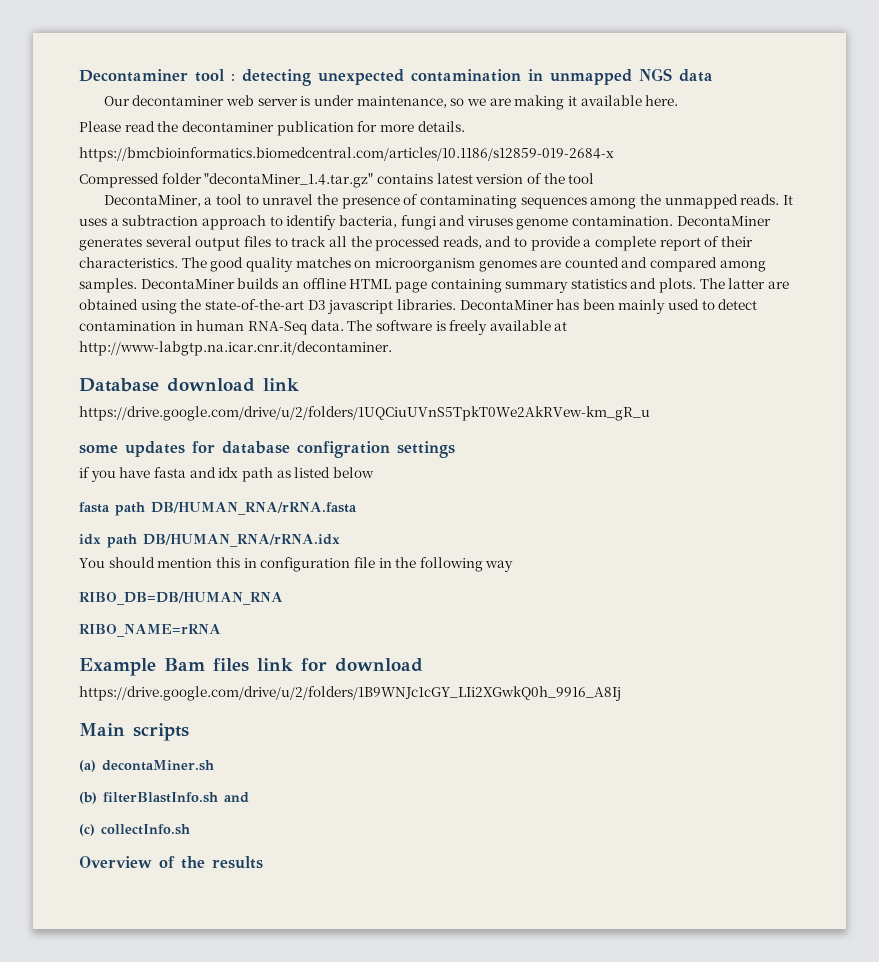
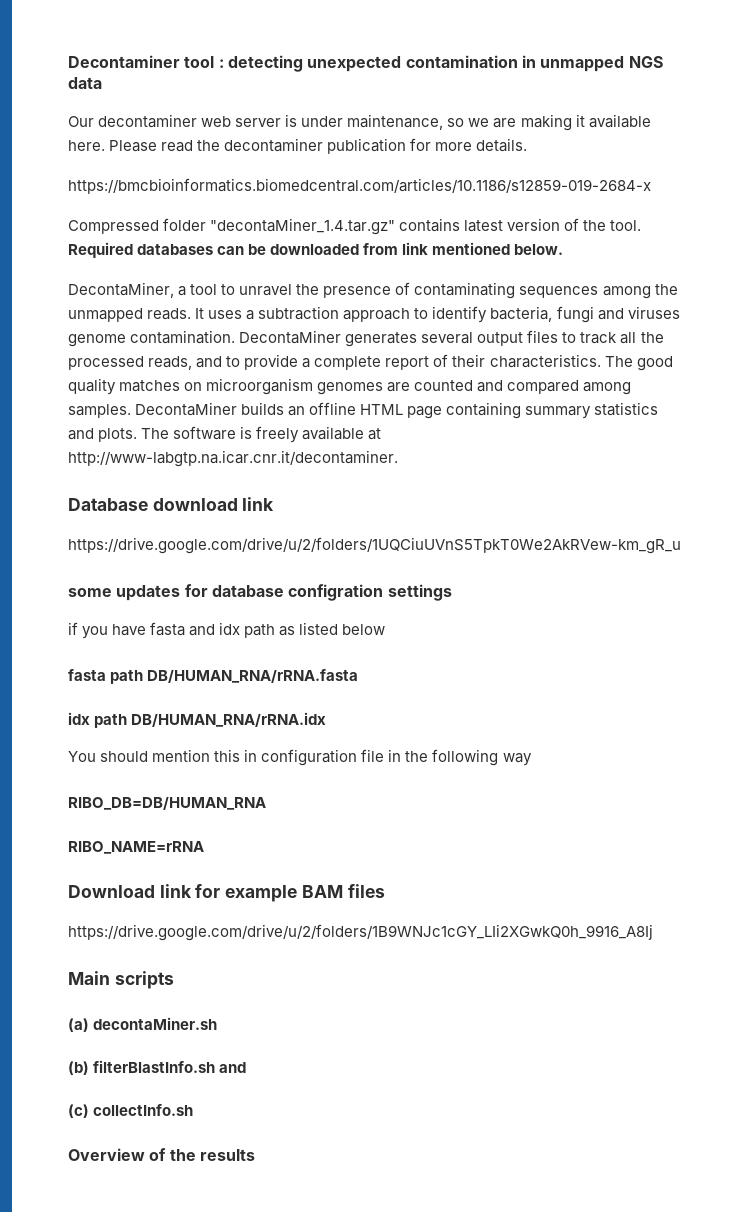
(679, 100) // -> (105, 145) none
[568,173,595,184] tool -> [610,220,642,231] [68,242,564,258] tool. Required databases can be downloaded from link mentioned below.
[728,278,790,289] [79,299,758,314] [79,320,373,335] latter are obtained using the state-of-the-art D3 javascript libraries. DecontaMiner has been mainly used to detect contamination in human RNA-Seq data. The -> (170, 433) none
[79,658,423,676] Example Bam files link for download -> [68,884,385,902] Download link for example BAM files

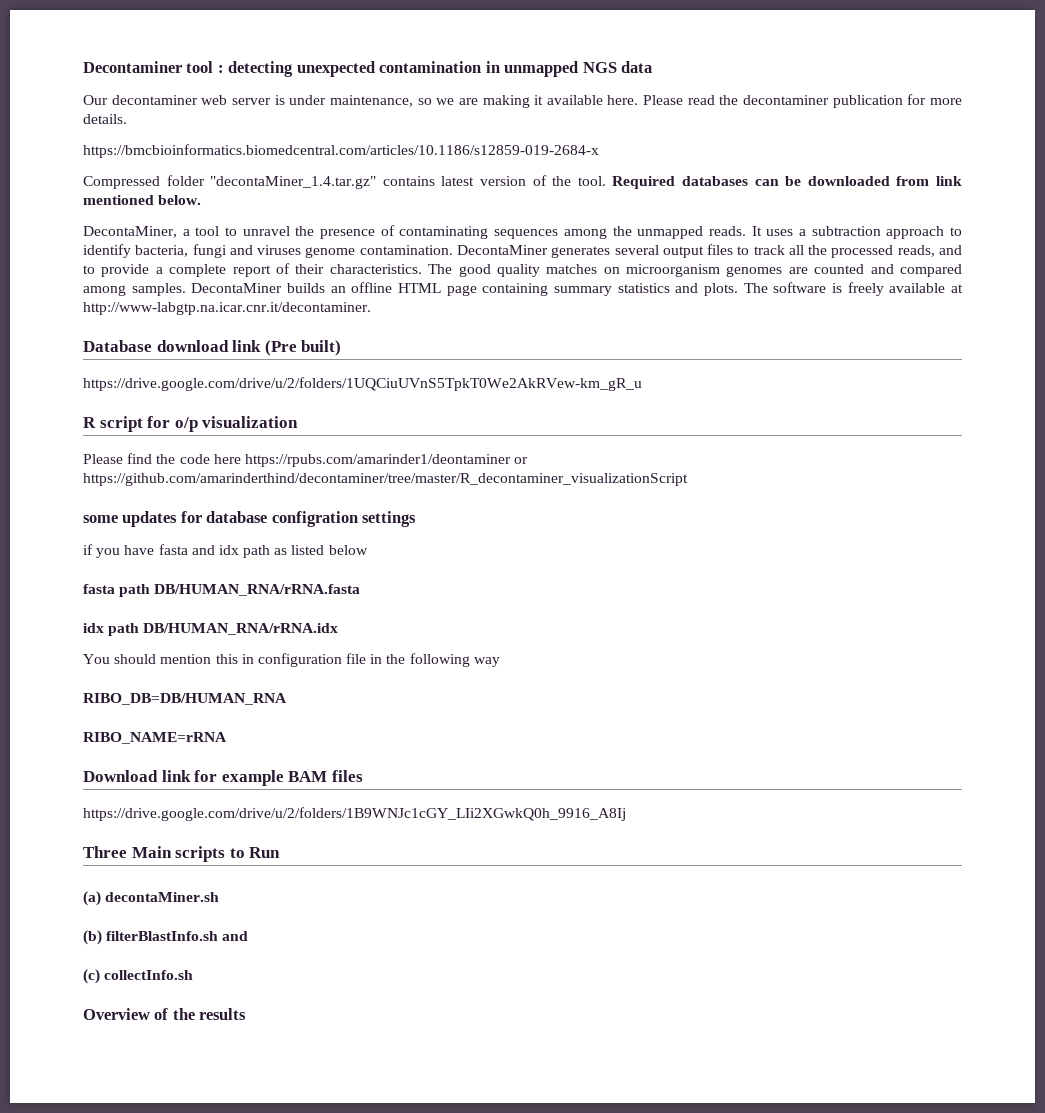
(275, 504) none -> [264,340,342,356] (Pre built)
(681, 545) none -> [83,416,299,432] [83,453,529,467] [83,473,688,486] // R script for o/p visualization // Please find the code here https://rpubs.com/amarinder1/deontaminer or https://github.com/amarinderthind/decontaminer/tree/master/R_decontaminer_visualizationScript
(653, 932) none -> [83,846,127,858] Three
(174, 980) none -> [229,847,281,858] to Run

